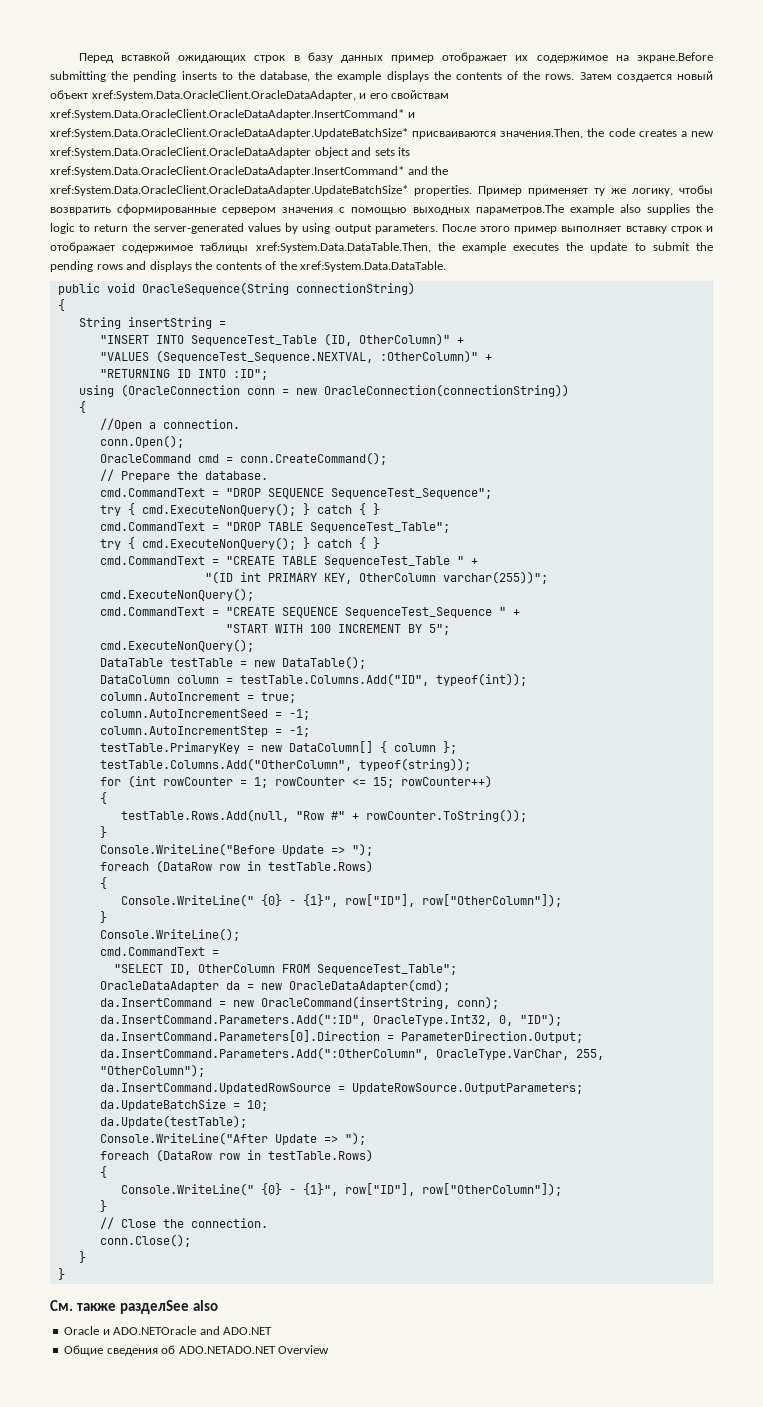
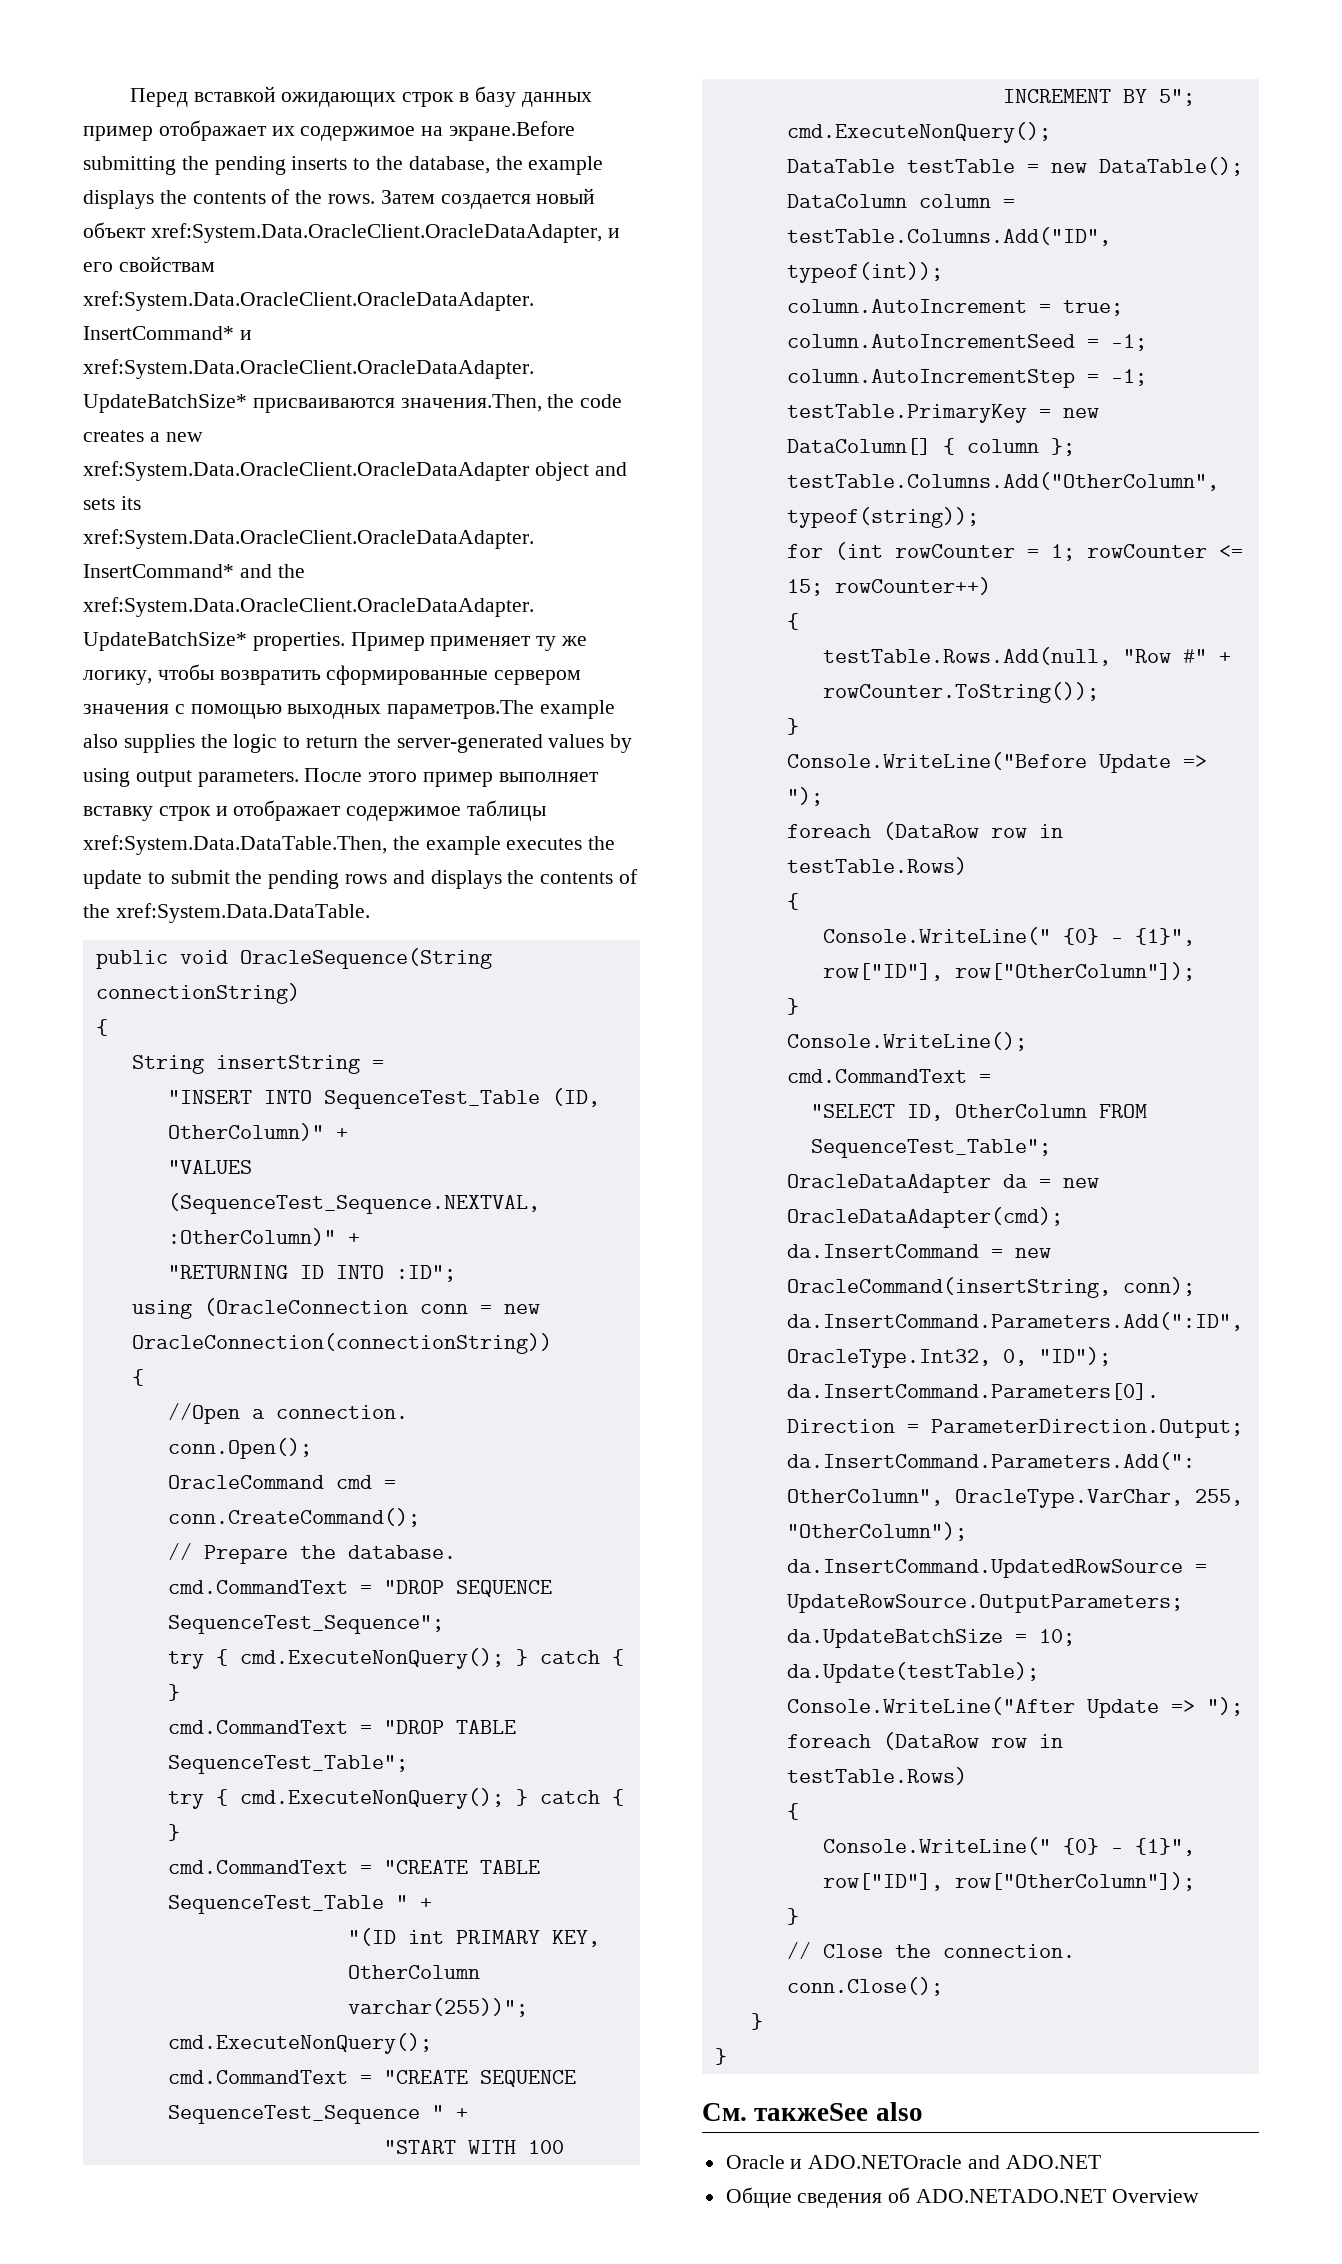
[77,1300,190,1314] также разделSee -> [754,2103,869,2121] такжеSee

